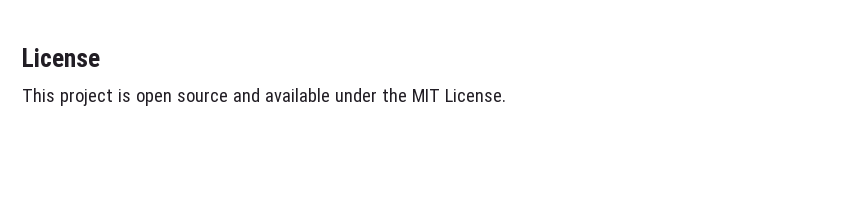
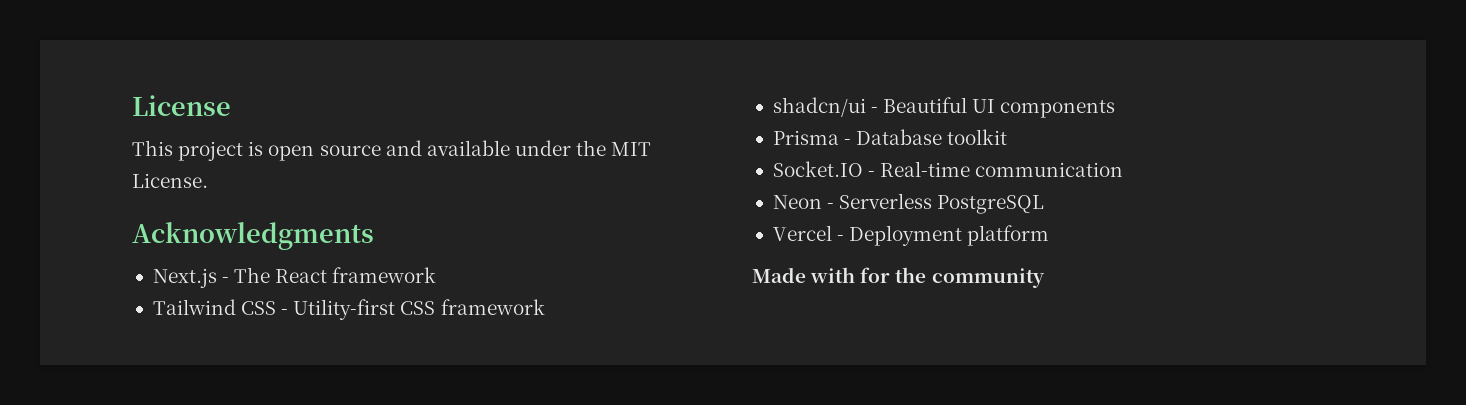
(506, 95) none -> [132,222,374,250] [152,267,437,288] [152,299,545,320] [772,97,1116,118] [772,129,1008,145] [772,161,1124,177] [772,193,1045,214] [772,225,1050,246] [752,267,1045,288] // Acknowledgments // Next.js - The React framework // Tailwind CSS - Utility-first CSS framework // shadcn/ui - Beautiful UI components // Prisma - Database toolkit // Socket.IO - Real-time communication // Neon - Serverless PostgreSQL // Vercel - Deployment platform // Made with for the community

